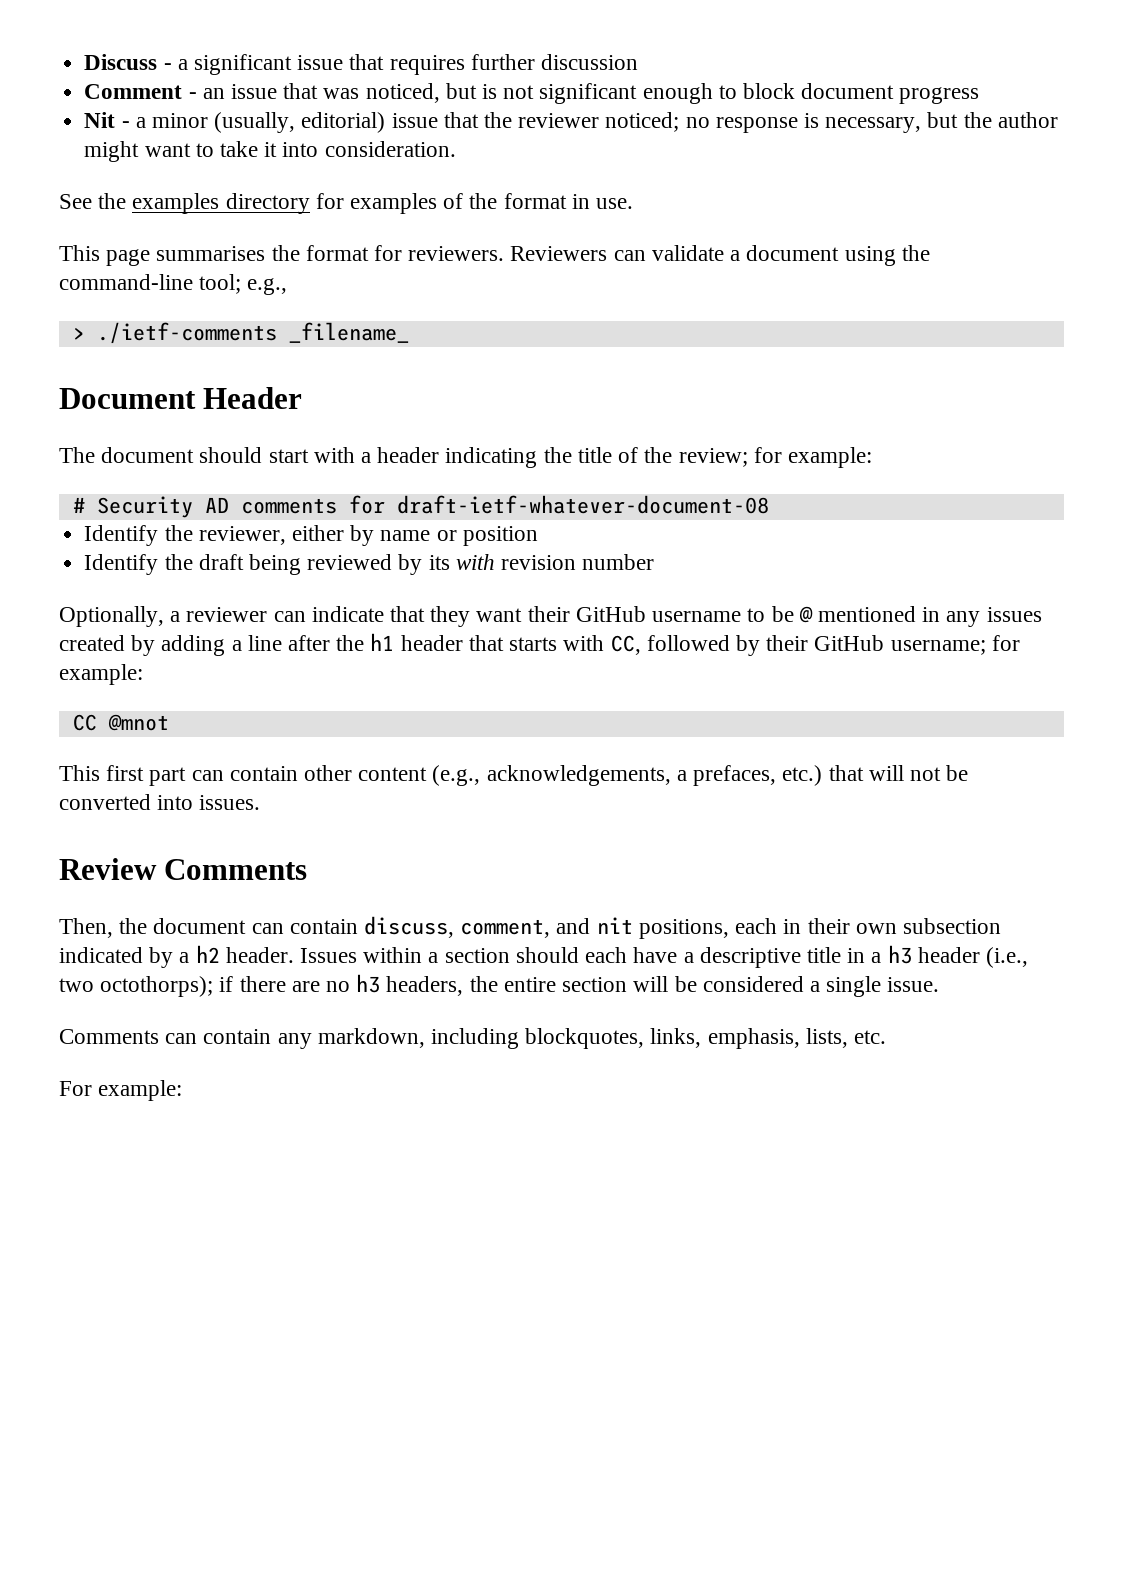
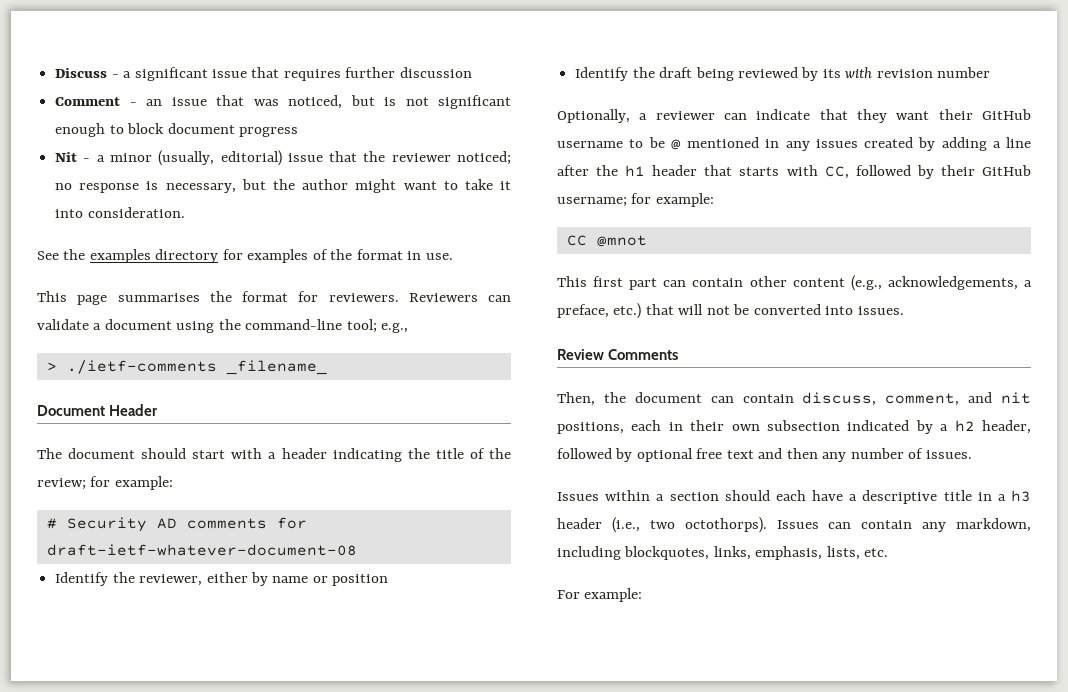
[693,765,777,786] prefaces, -> [557,304,609,318] preface,
[225,947,294,963] header. -> [981,420,1031,434] [557,448,972,462] header, followed by optional free text and then any number of issues. //
[100,974,940,997] [59,1029,159,1044] octothorps); if there are no h3 headers, the entire section will be considered a single issue. // Comments -> [684,517,819,533] octothorps). Issues

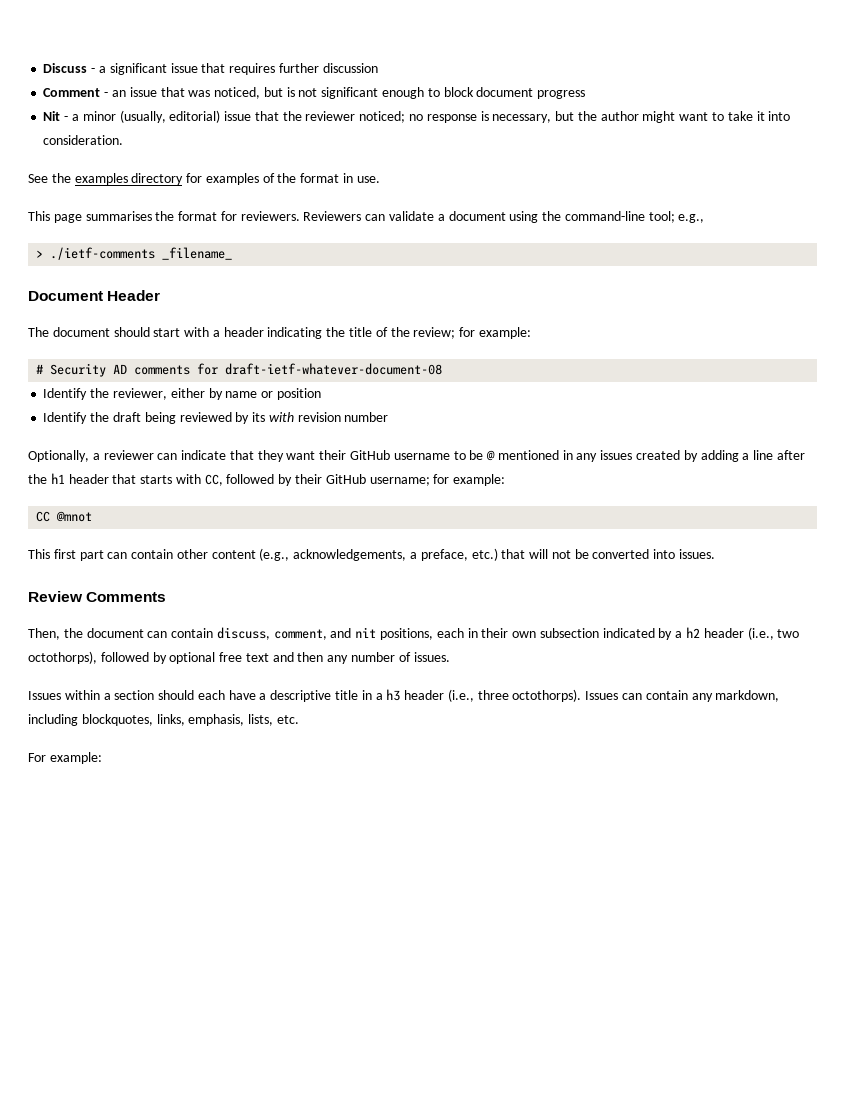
[981,420,1031,434] header, -> [703,627,800,640] [28,651,97,664] header (i.e., two octothorps),
[649,520,675,529] two -> [477,690,509,700] three

